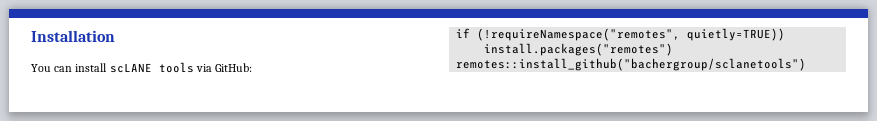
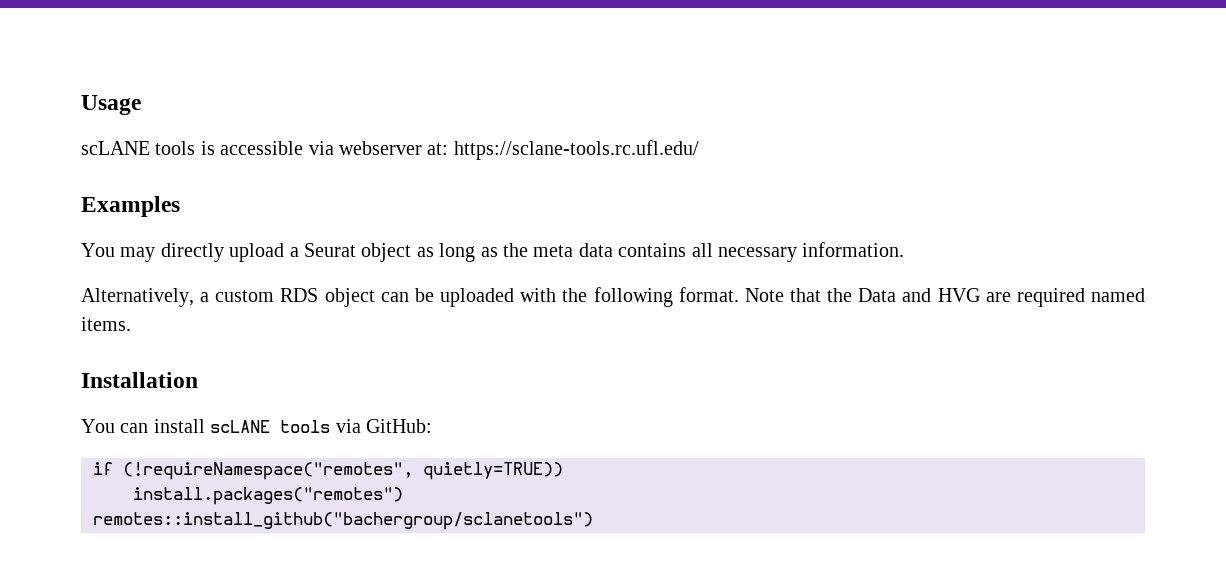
(31, 36) none -> [81,95,141,115] [81,140,699,160] [81,196,180,217] [81,242,905,262] [81,287,1145,307] [81,317,131,331] Usage // scLANE tools is accessible via webserver at: https://sclane-tools.rc.ufl.edu/ // Examples // You may directly upload a Seurat object as long as the meta data contains all necessary information. // Alternatively, a custom RDS object can be uploaded with the following format. Note that the Data and HVG are required named items. //

